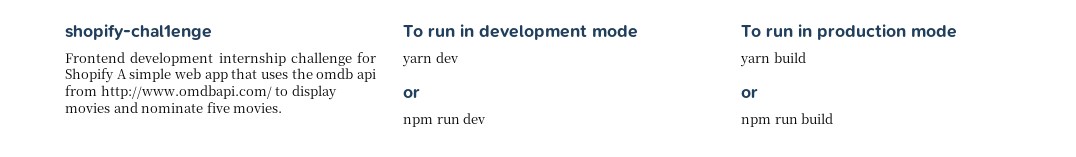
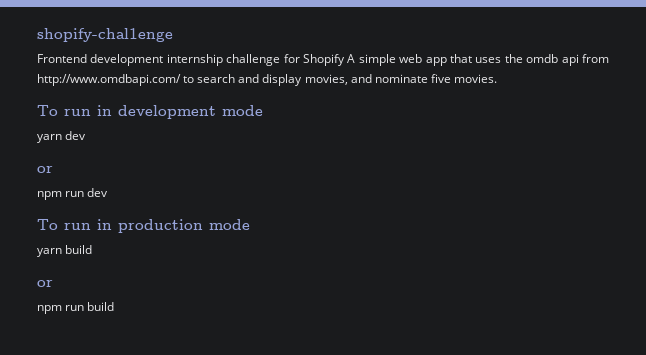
[291,85,337,100] [65,103,110,113] display movies -> [197,74,348,86] search and display movies,

